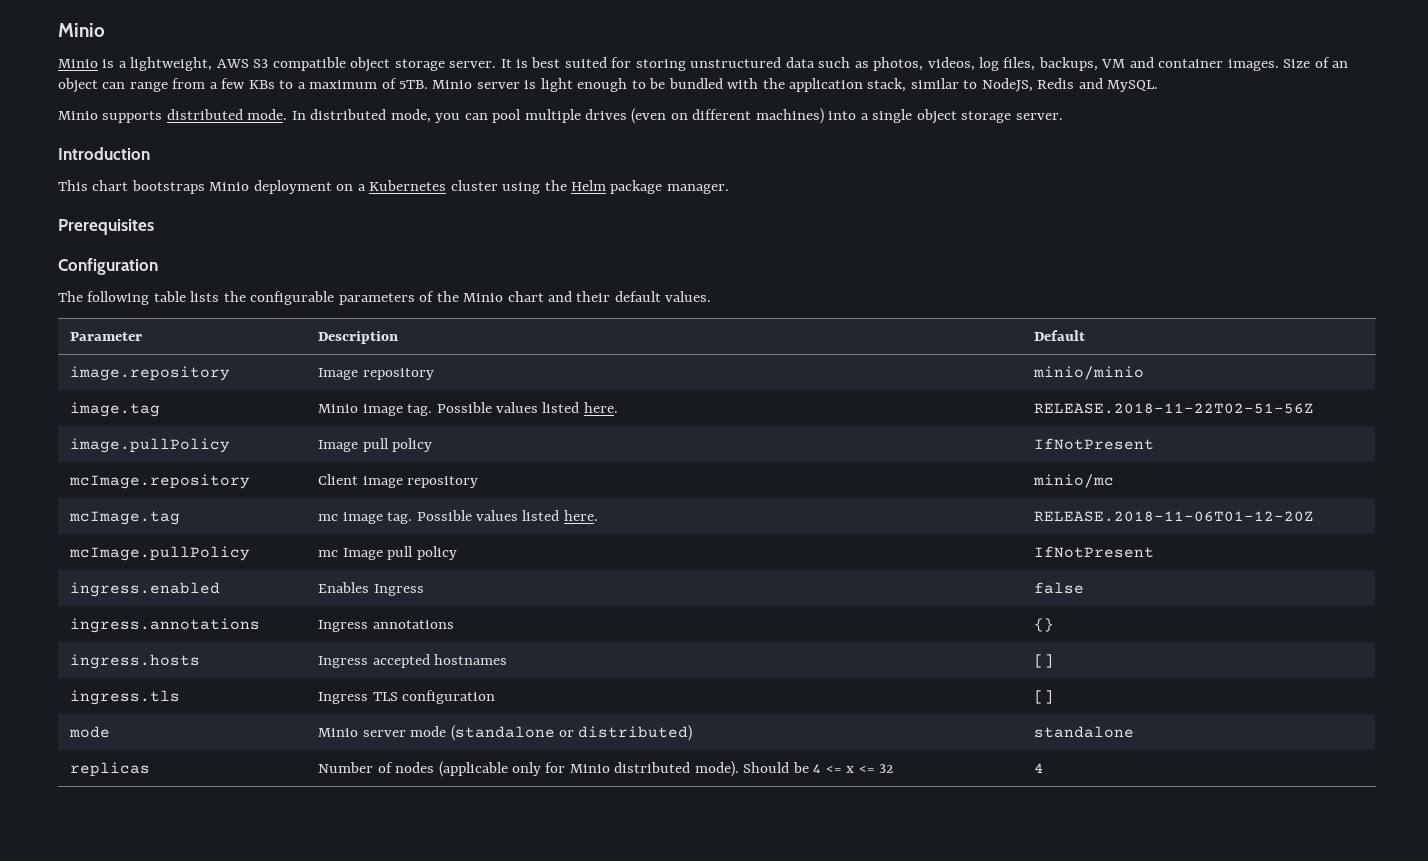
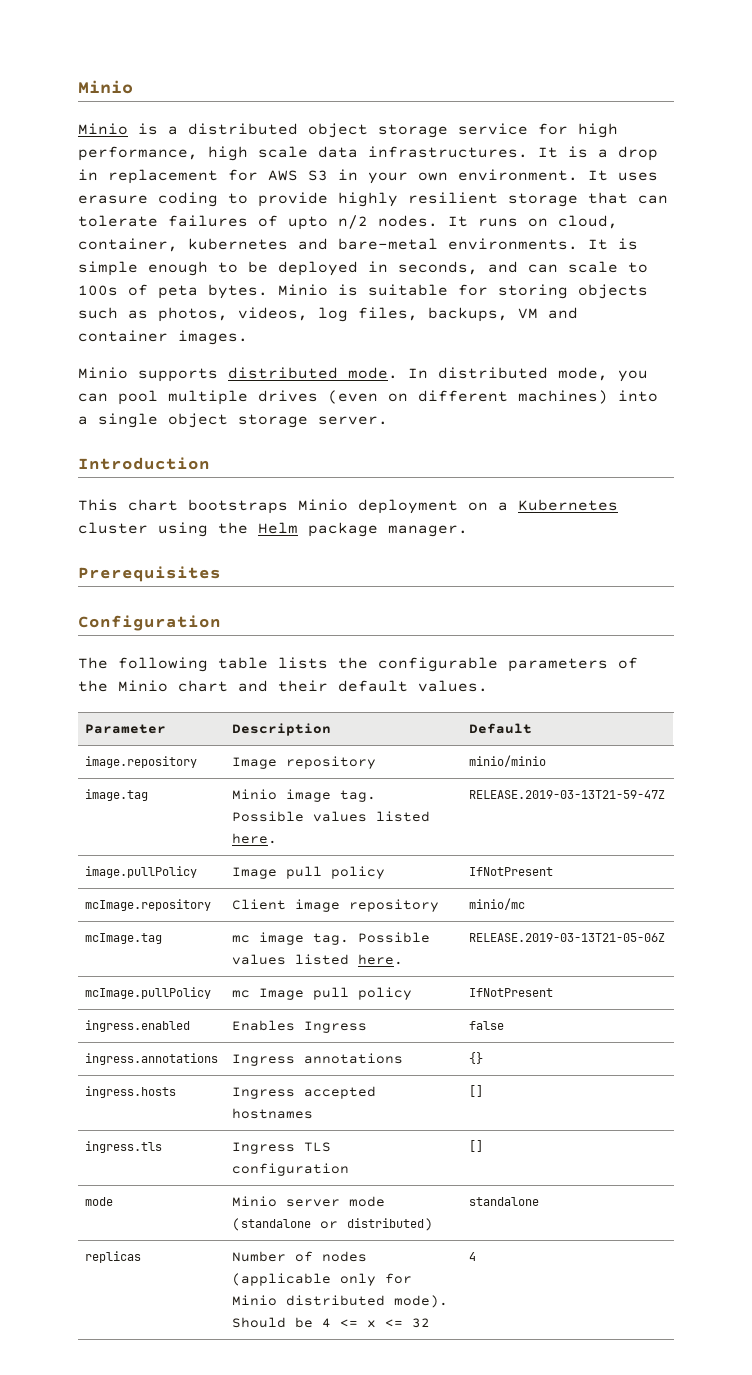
[130,57,815,72] lightweight, AWS S3 compatible object storage server. It is best suited for storing unstructured data -> [188,123,618,138] [78,146,658,161] [78,169,658,184] [78,192,668,207] [78,215,618,230] [78,238,638,252] [78,261,648,276] [78,284,648,299] distributed object storage service for high performance, high scale data infrastructures. It is a drop in replacement for AWS S3 in your own environment. It uses erasure coding to provide highly resilient storage that can tolerate failures of upto n/2 nodes. It runs on cloud, container, kubernetes and bare-metal environments. It is simple enough to be deployed in seconds, and can scale to 100s of peta bytes. Minio is suitable for storing objects
[1283,57,1349,68] [58,78,1159,93] Size of an object can range from a few KBs to a maximum of 5TB. Minio server is light enough to be bundled with the application stack, similar to NodeJS, Redis and MySQL. -> (248, 337) none
[1034,403,1315,414] RELEASE.2018-11-22T02-51-56Z -> [468,790,665,799] RELEASE.2019-03-13T21-59-47Z
[1034,511,1315,522] RELEASE.2018-11-06T01-12-20Z -> [468,933,665,942] RELEASE.2019-03-13T21-05-06Z

